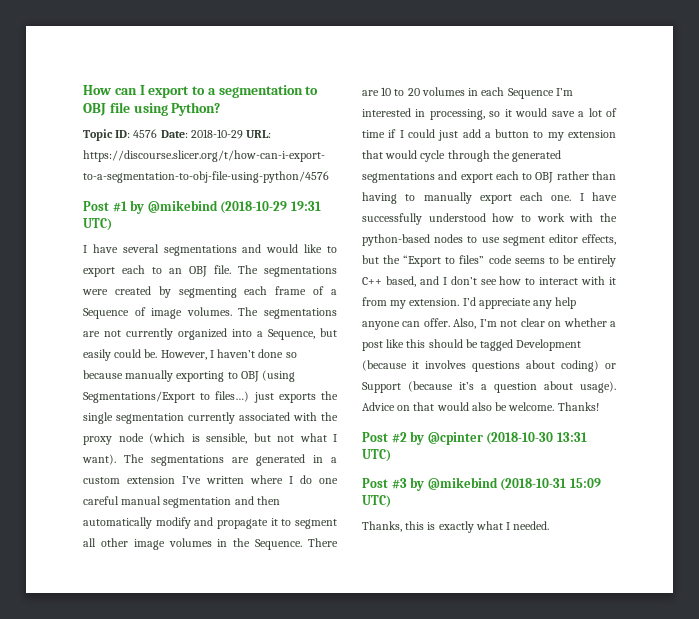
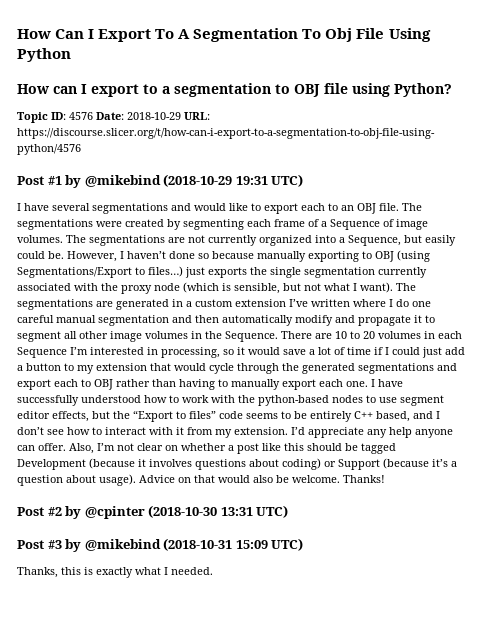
[83,85,111,95] How -> [17,28,431,42] [17,48,71,62] [17,84,49,94] How Can I Export To A Segmentation To Obj File Using Python // How

